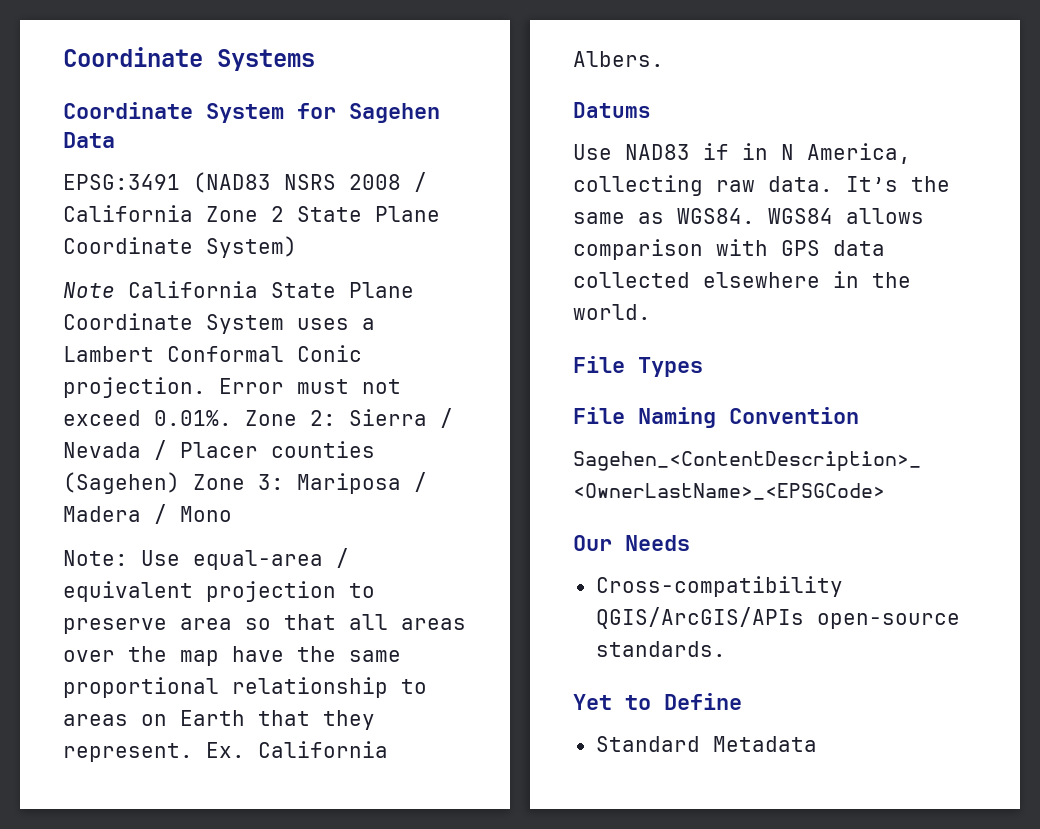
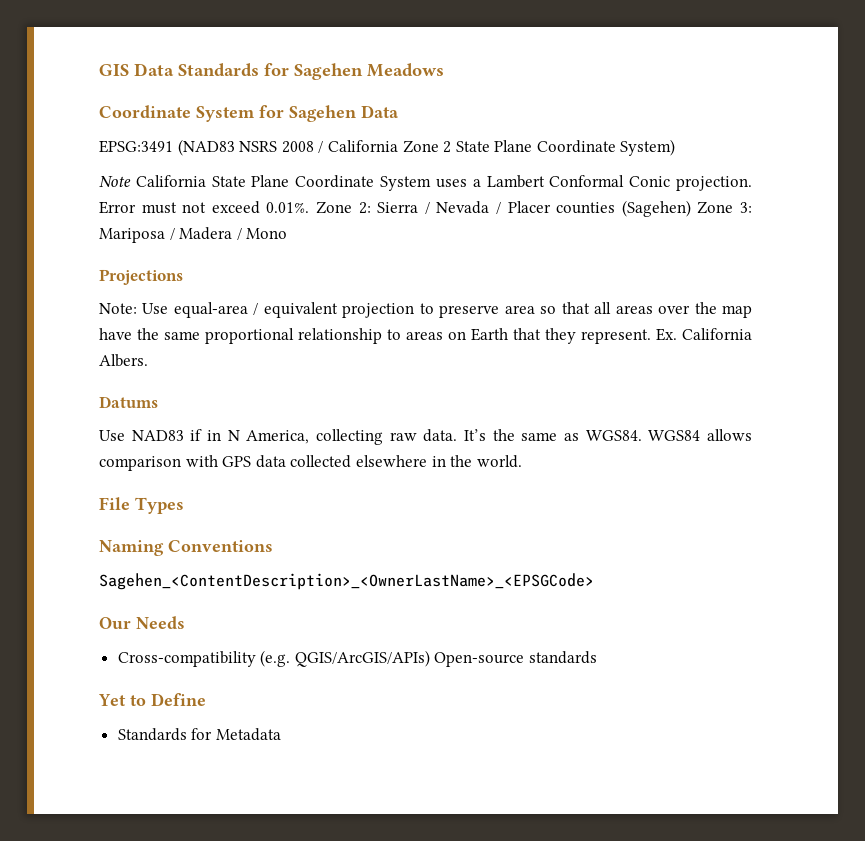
[63,47,315,71] Coordinate Systems -> [99,63,444,80] GIS Data Standards for Sagehen Meadows
(232, 514) none -> [99,269,183,285] // Projections
[573,407,859,428] File Naming Convention -> [99,540,273,556] Naming Conventions
[595,607,960,629] [595,641,726,657] QGIS/ArcGIS/APIs open-source standards. -> [260,650,598,667] (e.g. QGIS/ArcGIS/APIs) Open-source standards
[595,736,700,752] Standard -> [117,728,213,741] Standards for

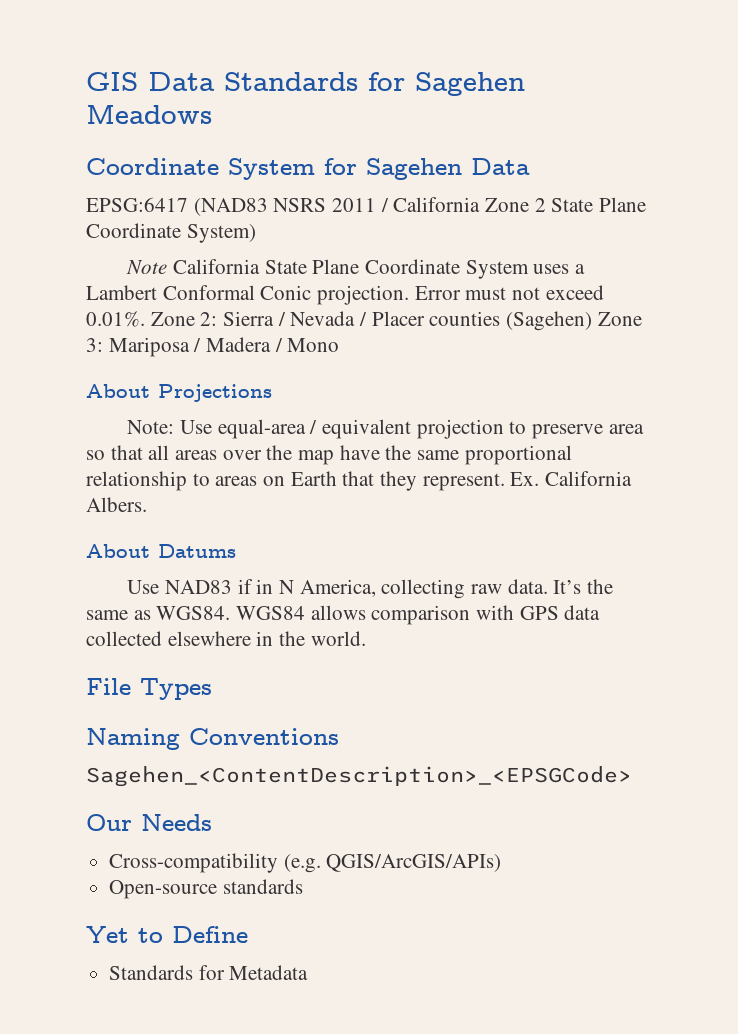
[99,140,173,153] EPSG:3491 -> [86,197,188,212] EPSG:6417
[281,141,314,153] 2008 -> [332,198,377,212] 2011
(288, 233) none -> [86,384,150,398] About
(148, 360) none -> [86,544,150,558] About
[99,573,594,590] Sagehen_<ContentDescription>_<OwnerLastName>_<EPSGCode> -> [86,766,632,787] Sagehen_<ContentDescription>_<EPSGCode>
(430, 658) none -> (502, 863) //

